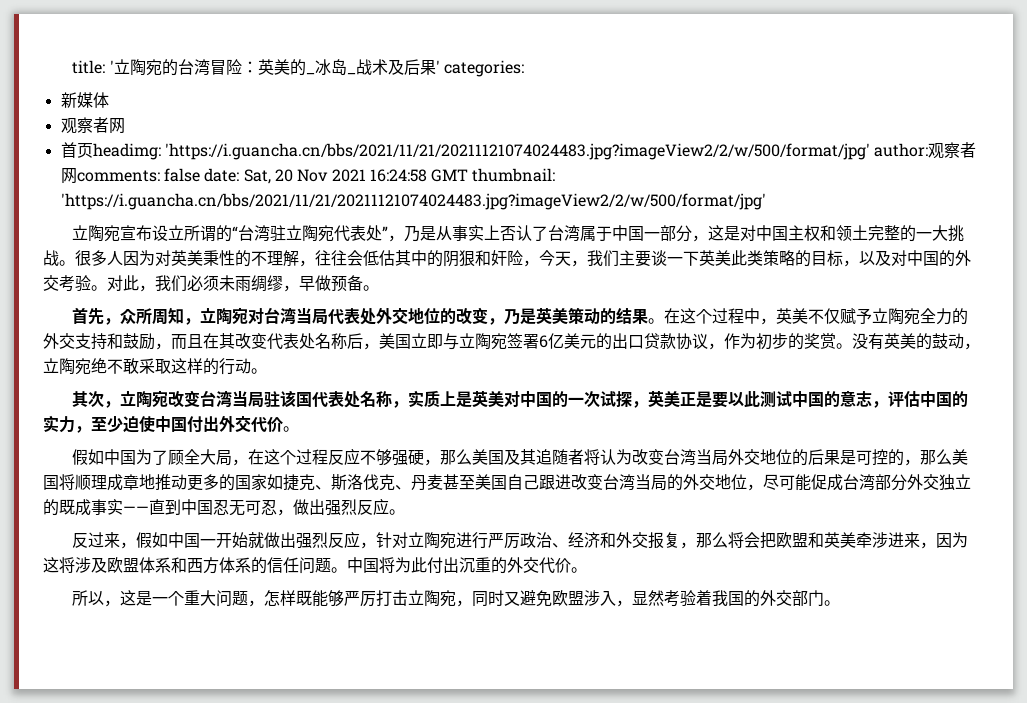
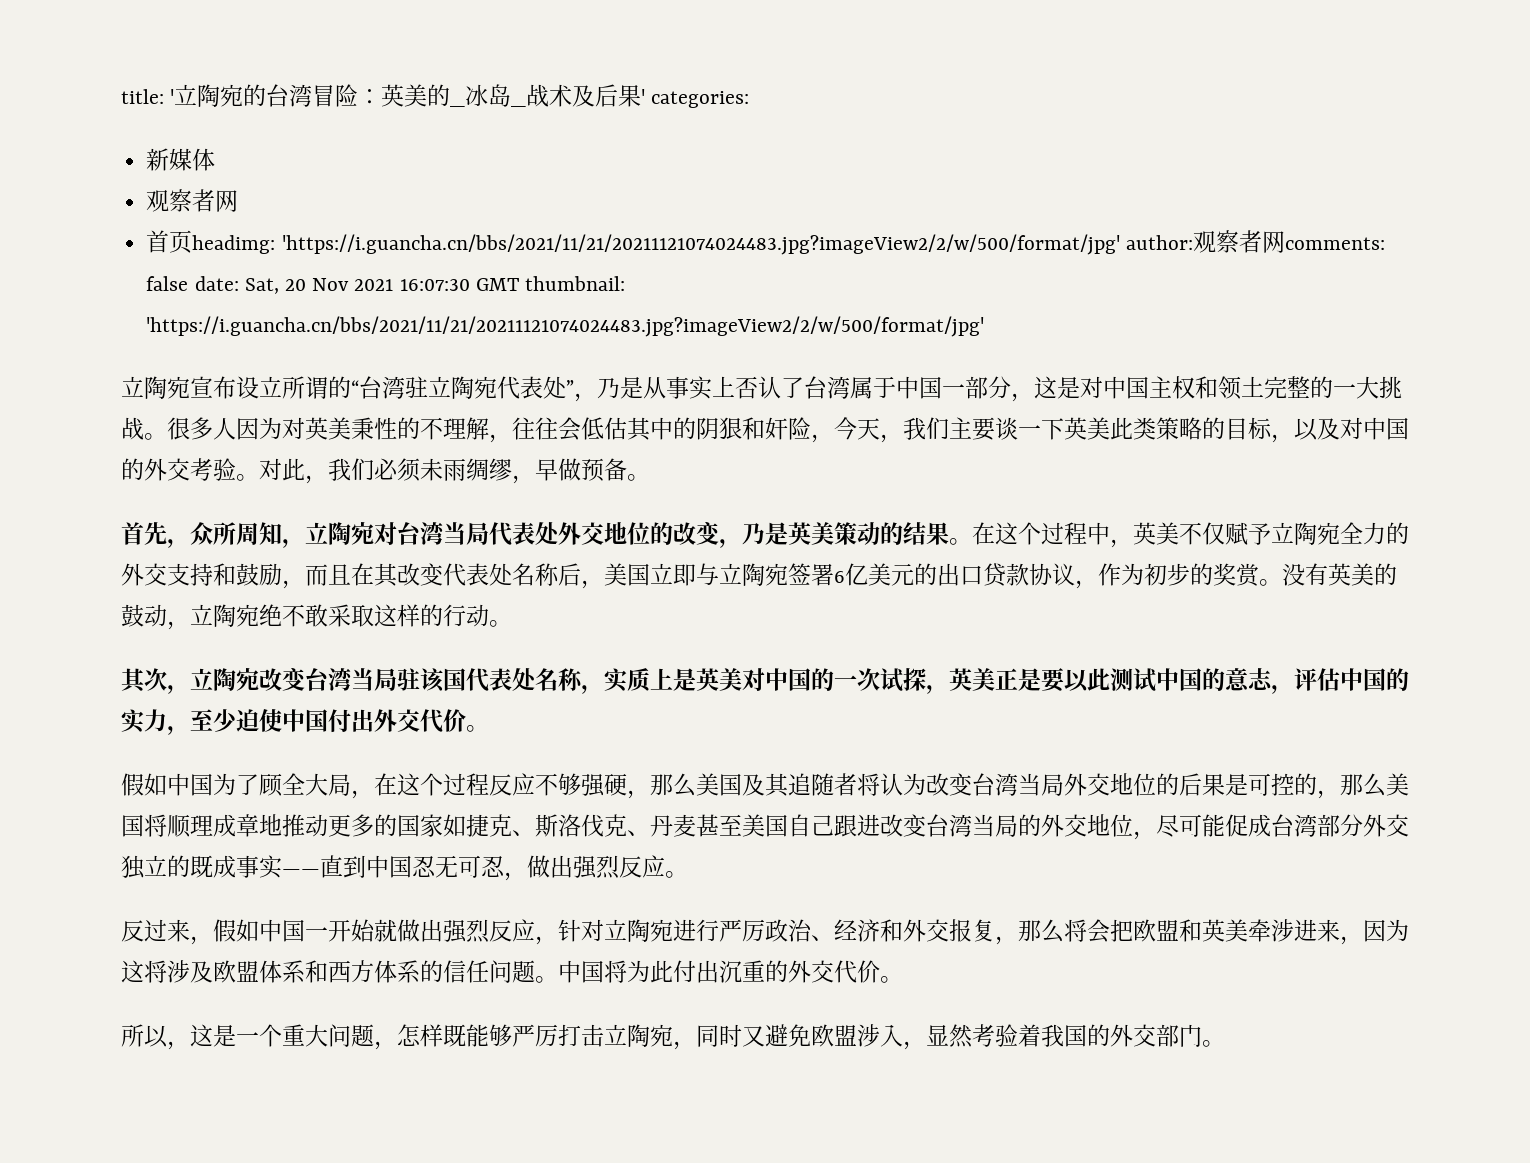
[369,169,427,182] 16:24:58 -> [399,279,470,291] 16:07:30

